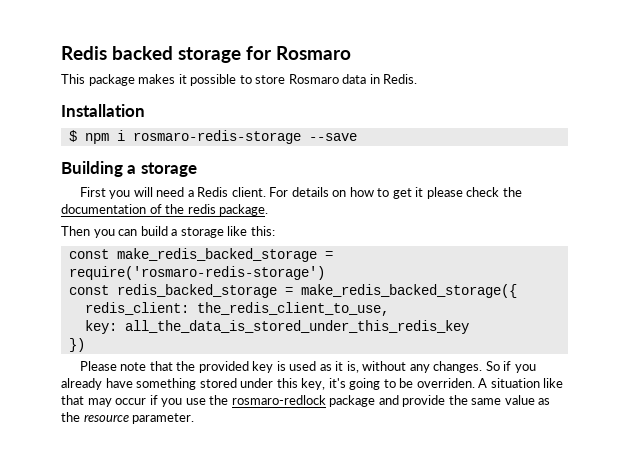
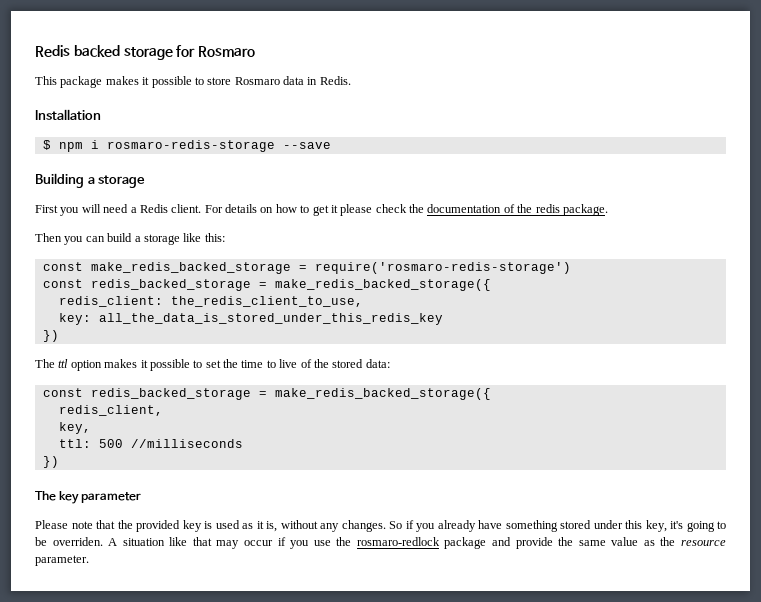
(85, 345) none -> [35,359,390,371] [42,388,491,400] [58,405,163,416] [58,422,91,434] [58,439,243,448] [42,456,59,468] [35,491,142,504] // The ttl option makes it possible to set the time to live of the stored data: // const redis_backed_storage = make_redis_backed_storage({ // redis_client, // key, // ttl: 500 //milliseconds // }) // The key parameter

